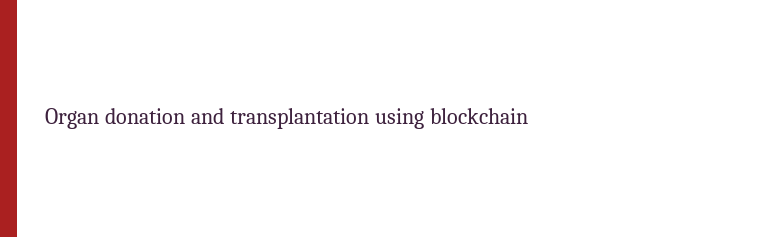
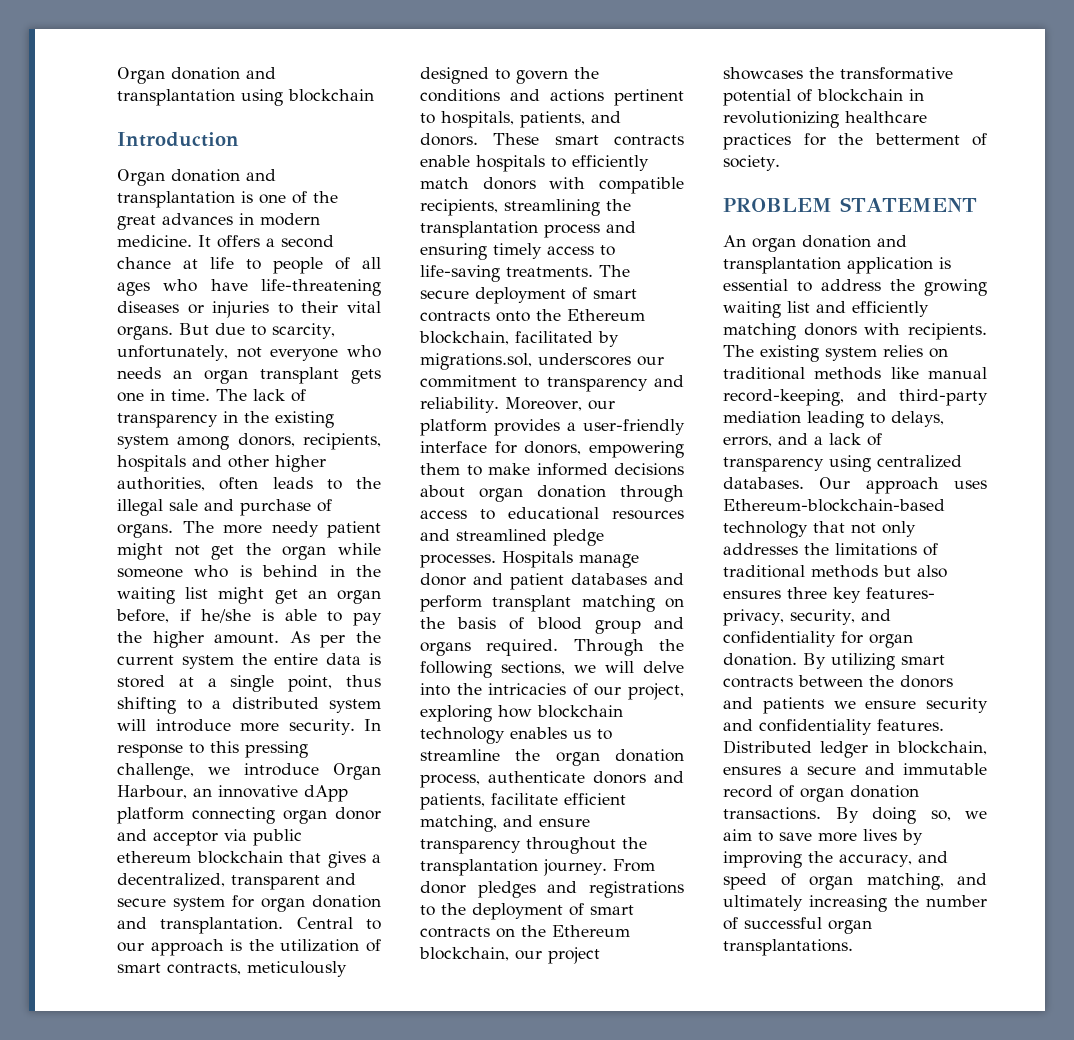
(528, 116) none -> [117,132,239,147] [117,169,276,186] [117,191,338,208] [117,213,320,230] [117,235,334,248] [117,257,381,274] [117,279,381,296] [117,301,381,318] [117,323,335,340] [117,345,381,361] [117,367,381,384] [117,389,306,402] [117,411,334,428] [117,433,381,450] [117,455,326,472] [117,477,381,491] [117,499,332,516] [117,521,381,538] [117,543,381,560] [117,565,381,578] [117,587,381,604] [116,609,382,626] [117,631,381,648] [117,653,381,669] [117,675,381,692] [117,697,381,714] [117,719,381,735] [117,741,308,758] [117,763,381,780] [117,785,348,802] [117,807,381,824] [117,829,302,846] [117,851,381,868] [117,873,356,890] [117,895,381,912] [117,917,381,934] [117,939,381,956] [117,961,347,977] [420,67,599,84] [420,89,684,106] [420,111,621,128] [420,133,684,146] [420,155,649,172] [420,177,684,194] [420,199,631,216] [420,221,636,238] [420,243,615,260] [420,265,630,282] [420,287,637,304] [420,309,645,322] [419,331,619,347] [420,353,664,370] [420,375,684,392] [420,397,615,413] [420,419,685,436] [420,441,684,458] [420,463,684,476] [420,485,684,502] [420,507,684,520] [420,529,604,546] [420,551,639,568] [420,573,684,590] [420,595,684,612] [420,617,684,634] [420,639,684,656] [420,661,684,678] [420,683,684,700] [420,705,623,722] [420,727,612,744] [420,749,684,766] [420,771,684,788] [420,793,626,810] [420,815,590,832] [420,837,647,854] [420,859,655,876] [420,881,684,898] [420,903,634,920] [420,925,630,938] [419,947,600,964] [723,67,953,80] [723,89,924,106] [723,111,927,128] [723,133,987,150] [723,155,780,171] [723,197,977,212] [723,235,907,252] [723,257,951,274] [723,279,987,296] [723,301,929,318] [723,323,987,340] [723,345,948,362] [723,367,987,380] [723,389,988,406] [723,411,944,428] [723,433,882,447] [723,455,962,472] [723,477,987,494] [723,499,945,512] [723,521,916,538] [723,543,938,556] [723,565,947,578] [723,587,935,603] [723,609,891,626] [723,631,913,648] [723,653,945,670] [723,675,953,688] [723,697,988,714] [723,719,944,735] [723,740,987,758] [723,763,987,775] [723,785,919,802] [723,807,987,824] [723,829,923,845] [723,851,948,868] [723,873,987,890] [723,895,987,912] [723,917,872,934] [723,939,853,956] // Introduction // Organ donation and transplantation is one of the great advances in modern medicine. It offers a second chance at life to people of all ages who have life-threatening diseases or injuries to their vital organs. But due to scarcity, unfortunately, not everyone who needs an organ transplant gets one in time. The lack of transparency in the existing system among donors, recipients, hospitals and other higher authorities, often leads to the illegal sale and purchase of organs. The more needy patient might not get the organ while someone who is behind in the waiting list might get an organ before, if he/she is able to pay the higher amount. As per the current system the entire data is stored at a single point, thus shifting to a distributed system will introduce more security. In response to this pressing challenge, we introduce Organ Harbour, an innovative dApp platform connecting organ donor and acceptor via public ethereum blockchain that gives a decentralized, transparent and secure system for organ donation and transplantation. Central to our approach is the utilization of smart contracts, meticulously designed to govern the conditions and actions pertinent to hospitals, patients, and donors. These smart contracts enable hospitals to efficiently match donors with compatible recipients, streamlining the transplantation process and ensuring timely access to life-saving treatments. The secure deployment of smart contracts onto the Ethereum blockchain, facilitated by migrations.sol, underscores our commitment to transparency and reliability. Moreover, our platform provides a user-friendly interface for donors, empowering them to make informed decisions about organ donation through access to educational resources and streamlined pledge processes. Hospitals manage donor and patient databases and perform transplant matching on the basis of blood group and organs required. Through the following sections, we will delve into the intricacies of our project, exploring how blockchain technology enables us to streamline the organ donation process, authenticate donors and patients, facilitate efficient matching, and ensure transparency throughout the transplantation journey. From donor pledges and registrations to the deployment of smart contracts on the Ethereum blockchain, our project showcases the transformative potential of blockchain in revolutionizing healthcare practices for the betterment of society. // PROBLEM STATEMENT // An organ donation and transplantation application is essential to address the growing waiting list and efficiently matching donors with recipients. The existing system relies on traditional methods like manual record-keeping, and third-party mediation leading to delays, errors, and a lack of transparency using centralized databases. Our approach uses Ethereum-blockchain-based technology that not only addresses the limitations of traditional methods but also ensures three key features- privacy, security, and confidentiality for organ donation. By utilizing smart contracts between the donors and patients we ensure security and confidentiality features. Distributed ledger in blockchain, ensures a secure and immutable record of organ donation transactions. By doing so, we aim to save more lives by improving the accuracy, and speed of organ matching, and ultimately increasing the number of successful organ transplantations.

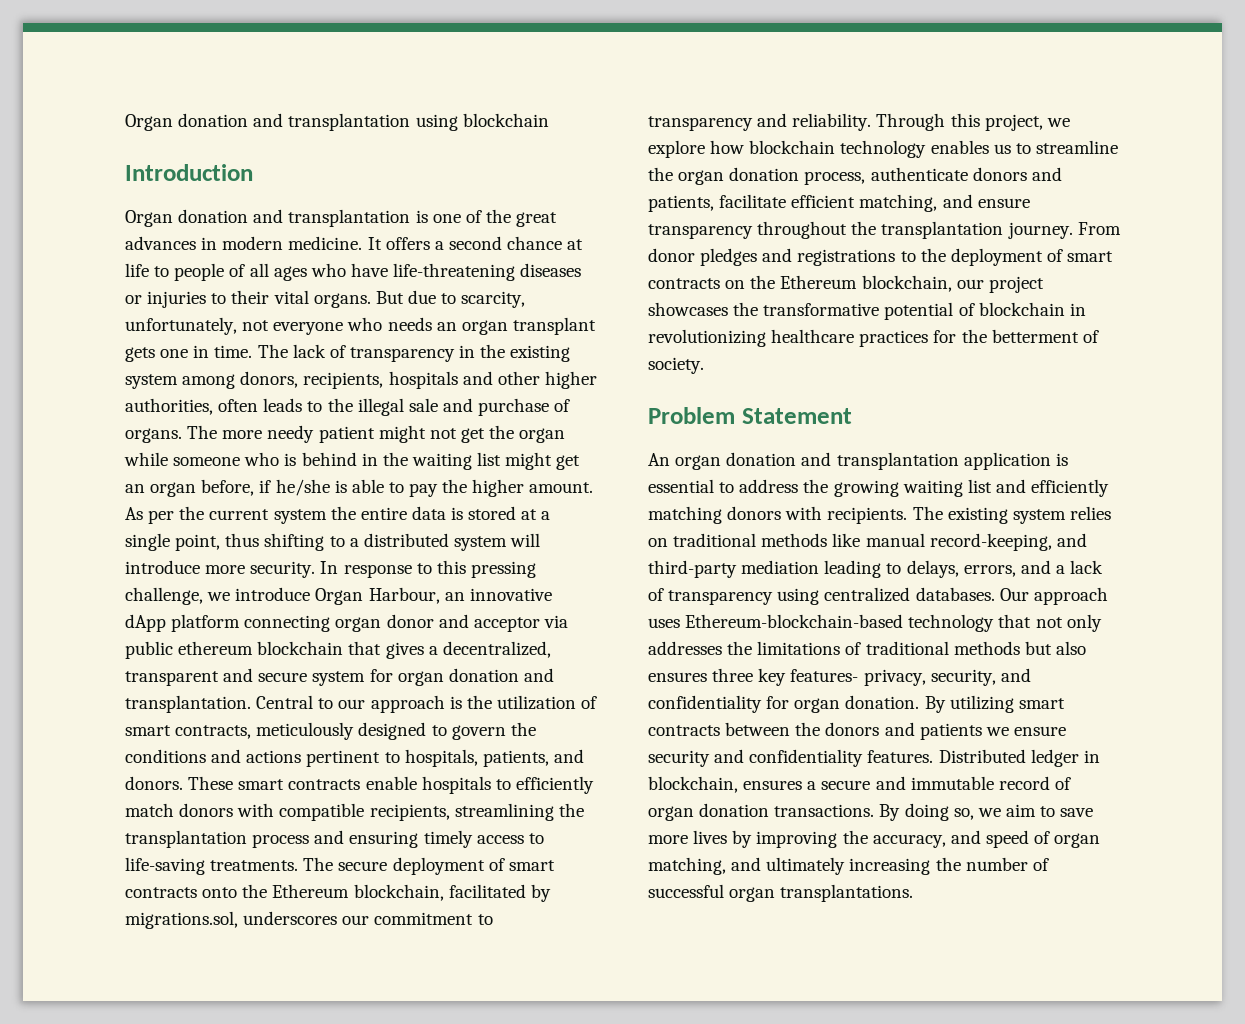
[504,397,615,411] [420,419,685,436] [420,441,684,458] [420,463,684,476] [420,485,684,502] [420,507,684,520] [420,529,604,546] [420,551,639,568] [420,573,684,590] [420,595,684,612] [420,617,684,634] [420,639,684,656] [420,661,684,678] [420,683,684,700] [420,705,492,722] Moreover, our platform provides a user-friendly interface for donors, empowering them to make informed decisions about organ donation through access to educational resources and streamlined pledge processes. Hospitals manage donor and patient databases and perform transplant matching on the basis of blood group and organs required. Through the following sections, we will delve into the intricacies of our project, exploring -> [876,113,1070,131] [648,140,705,158] Through this project, we explore
[723,197,977,212] PROBLEM STATEMENT -> [648,407,852,424] Problem Statement

